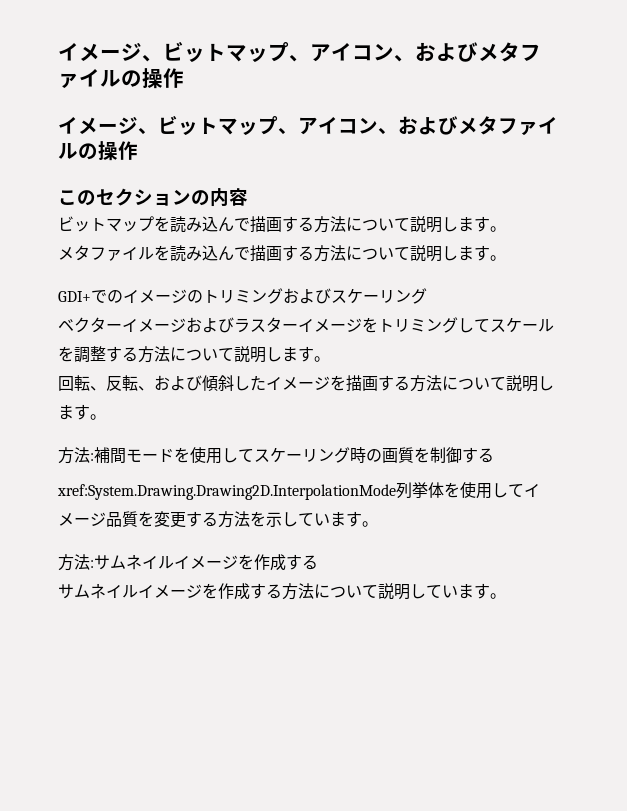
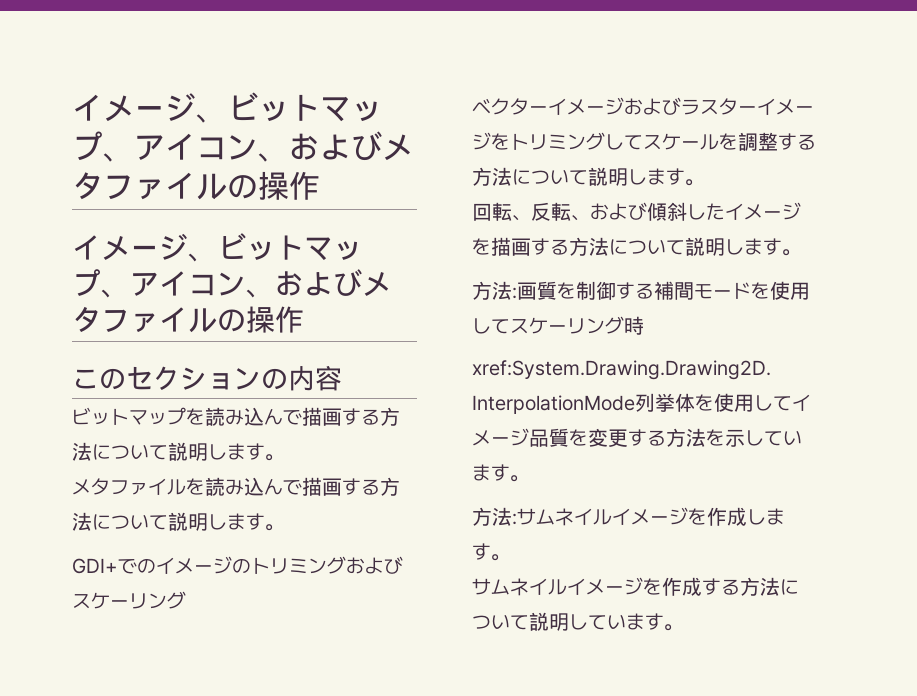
(94, 457) none -> [517,281,654,300] 画質を制御する
[366,447,494,463] の画質を制御する -> (644, 325) none
[286,554,318,570] する -> [747,508,785,525] [472,543,510,561] します。

